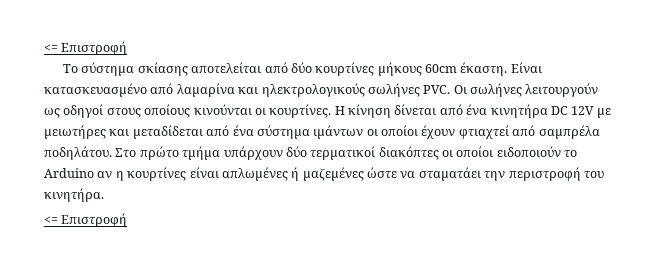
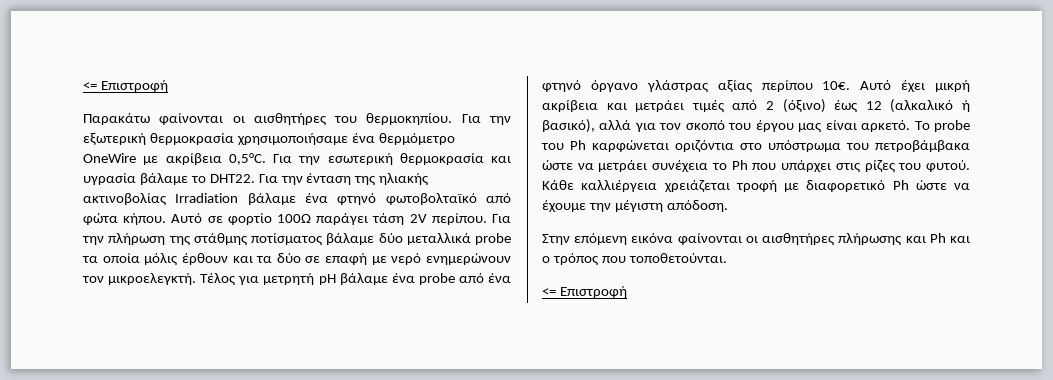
[63,62,543,76] [44,83,599,97] [44,104,611,118] [44,125,600,139] [44,146,578,160] [44,167,604,181] [44,188,104,202] Το σύστημα σκίασης αποτελείται από δύο κουρτίνες μήκους 60cm έκαστη. Είναι κατασκευασμένο από λαμαρίνα και ηλεκτρολογικούς σωλήνες PVC. Οι σωλήνες λειτουργούν ως οδηγοί στους οποίους κινούνται οι κουρτίνες. Η κίνηση δίνεται από ένα κινητήρα DC 12V με μειωτήρες και μεταδίδεται από ένα σύστημα ιμάντων οι οποίοι έχουν φτιαχτεί από σαμπρέλα ποδηλάτου. Στο πρώτο τμήμα υπάρχουν δύο τερματικοί διακόπτες οι οποίοι ειδοποιούν το Arduino αν η κουρτίνες είναι απλωμένες ή μαζεμένες ώστε να σταματάει την περιστροφή του κινητήρα. -> [83,113,511,126] [83,133,455,145] [83,153,511,165] [83,173,430,186] [83,193,511,206] [83,213,511,225] [82,233,511,246] [82,253,511,266] [82,273,512,286] [542,80,970,93] [542,99,970,113] [542,119,970,133] [541,140,970,153] [542,160,970,173] [542,180,970,193] [542,200,728,212] [542,233,970,246] [542,253,727,266] Παρακάτω φαίνονται οι αισθητήρες του θερμοκηπίου. Για την εξωτερική θερμοκρασία χρησιμοποιήσαμε ένα θερμόμετρο OneWire με ακρίβεια 0,5°C. Για την εσωτερική θερμοκρασία και υγρασία βάλαμε το DHT22. Για την ένταση της ηλιακής ακτινοβολίας Irradiation βάλαμε ένα φτηνό φωτοβολταϊκό από φώτα κήπου. Αυτό σε φορτίο 100Ω παράγει τάση 2V περίπου. Για την πλήρωση της στάθμης ποτίσματος βάλαμε δύο μεταλλικά probe τα οποία μόλις έρθουν και τα δύο σε επαφή με νερό ενημερώνουν τον μικροελεγκτή. Τέλος για μετρητή pH βάλαμε ένα probe από ένα φτηνό όργανο γλάστρας αξίας περίπου 10€. Αυτό έχει μικρή ακρίβεια και μετράει τιμές από 2 (όξινο) έως 12 (αλκαλικό ή βασικό), αλλά για τον σκοπό του έργου μας είναι αρκετό. Το probe του Ph καρφώνεται οριζόντια στο υπόστρωμα του πετροβάμβακα ώστε να μετράει συνέχεια το Ph που υπάρχει στις ρίζες του φυτού. Κάθε καλλιέργεια χρειάζεται τροφή με διαφορετικό Ph ώστε να έχουμε την μέγιστη απόδοση. // Στην επόμενη εικόνα φαίνονται οι αισθητήρες πλήρωσης και Ph και ο τρόπος που τοποθετούνται.

